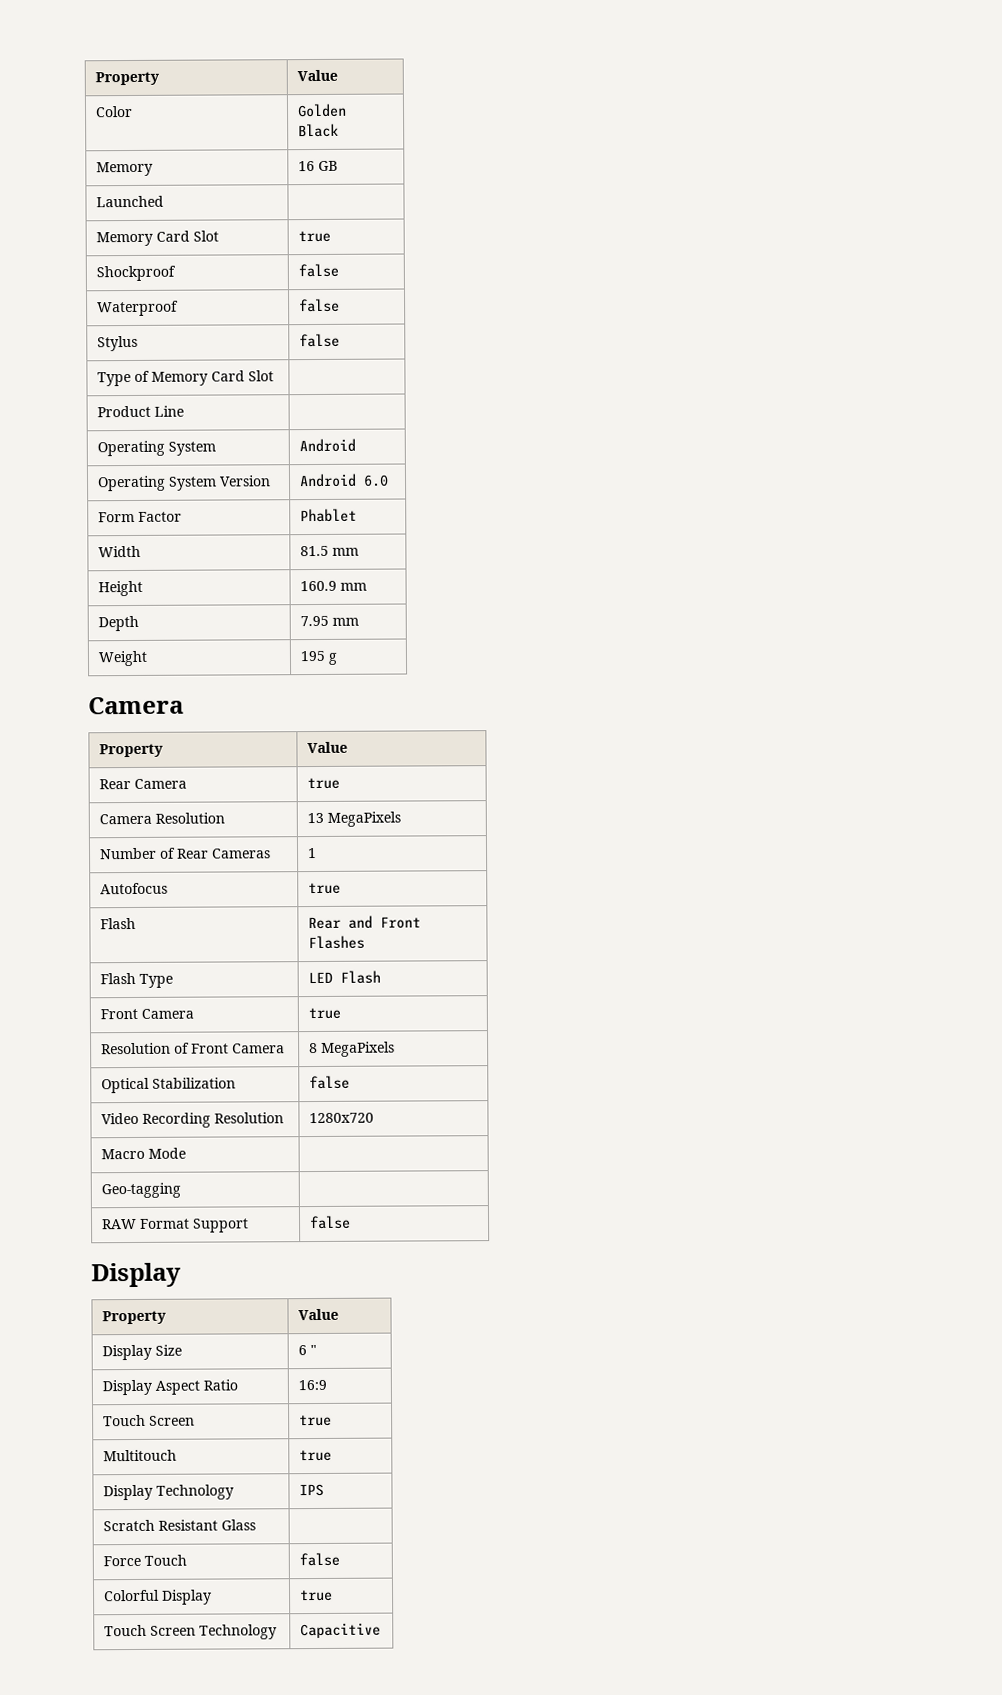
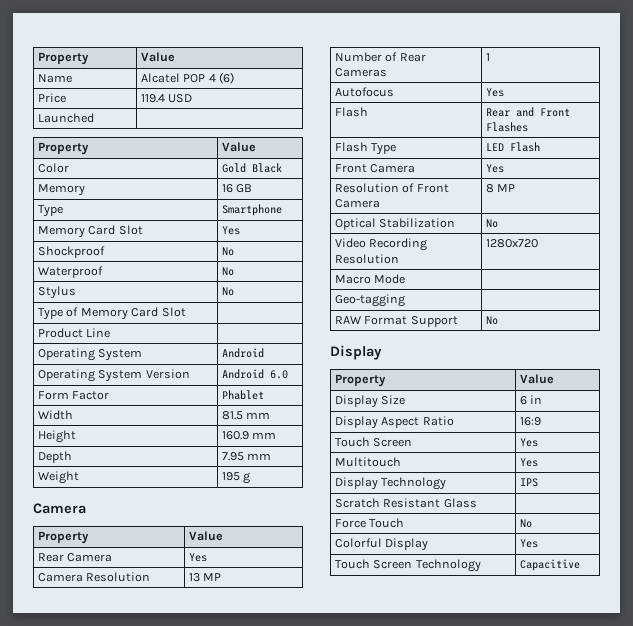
[94,71,160,86] [296,69,338,82] Property | Value -> [38,52,90,65] [141,52,176,62] [38,74,73,83] [141,72,235,84] [38,93,67,103] [141,94,193,103] [38,113,95,123] [38,142,90,155] [222,142,257,152] Property | Value // Name | Alcatel POP 4 (6) // Price | 119.4 USD // Launched | // Property | Value
[296,103,347,118] Golden -> [222,163,247,173] Gold
[95,195,164,208] [95,230,219,247] [297,230,331,243] Launched | // Memory Card Slot | true -> [38,205,64,217] [222,204,283,216] [38,225,143,238] [222,226,241,235] Type | Smartphone // Memory Card Slot | Yes
[297,263,339,278] false -> [222,247,235,256] No
[298,298,340,313] false -> [222,267,235,276] No
[298,333,340,348] false -> [222,287,235,296] No
[306,777,340,790] true -> [189,553,208,562] Yes
[326,811,401,827] MegaPixels -> [203,573,222,581] MP
[307,882,341,895] true -> [486,88,505,97] Yes
[307,1007,341,1020] true -> [486,164,505,173] Yes
[320,1041,395,1057] MegaPixels -> [497,184,516,192] MP
[308,1075,350,1090] false -> [486,219,499,228] No
[308,1215,351,1230] false -> [486,316,499,325] No
[309,1345,317,1356] " -> [530,395,543,404] in
[298,1414,332,1427] true -> [520,438,539,447] Yes
[298,1449,332,1462] true -> [520,458,539,467] Yes
[298,1552,340,1567] false -> [520,519,533,528] No
[299,1589,333,1602] true -> [520,539,539,548] Yes

